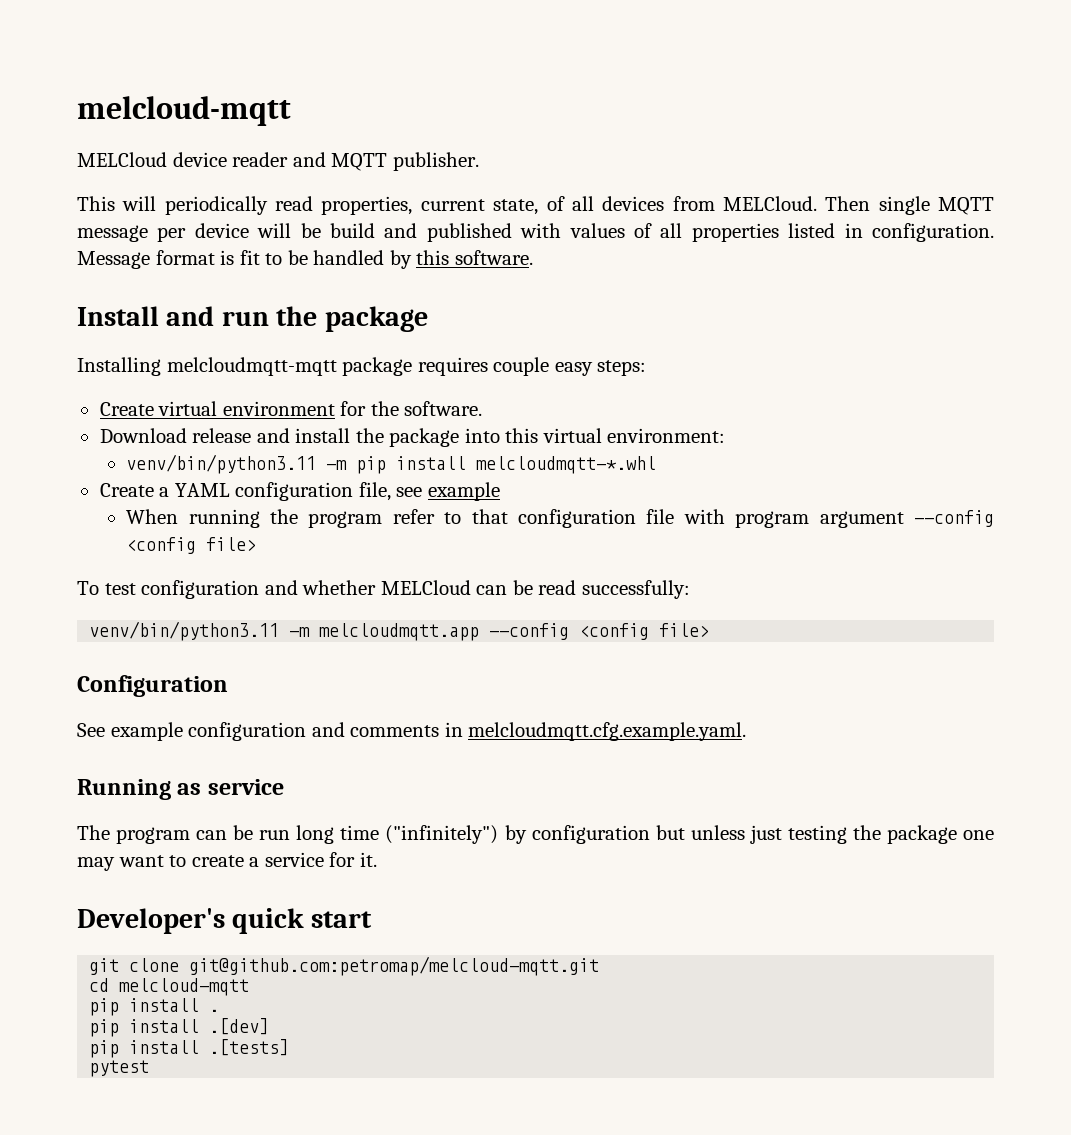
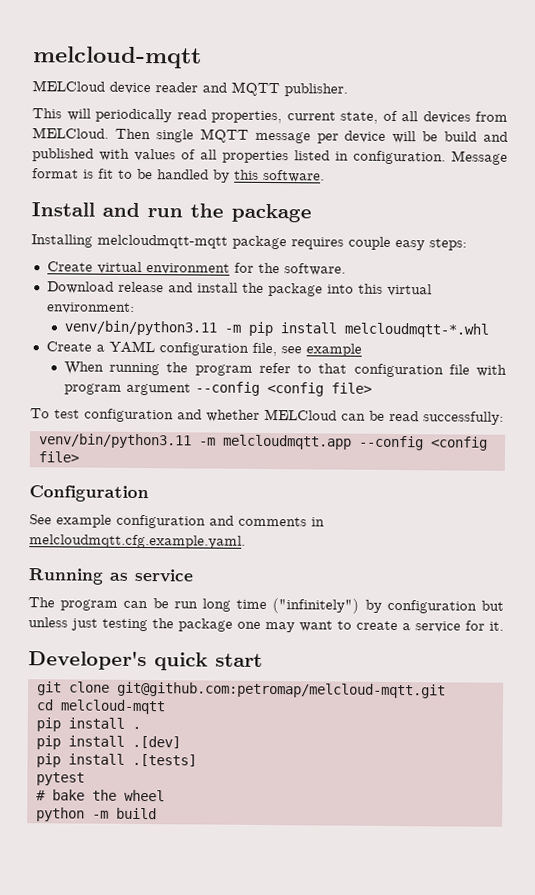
(150, 1068) none -> [35,789,165,802] [35,807,157,822] // # bake the wheel // python -m build

